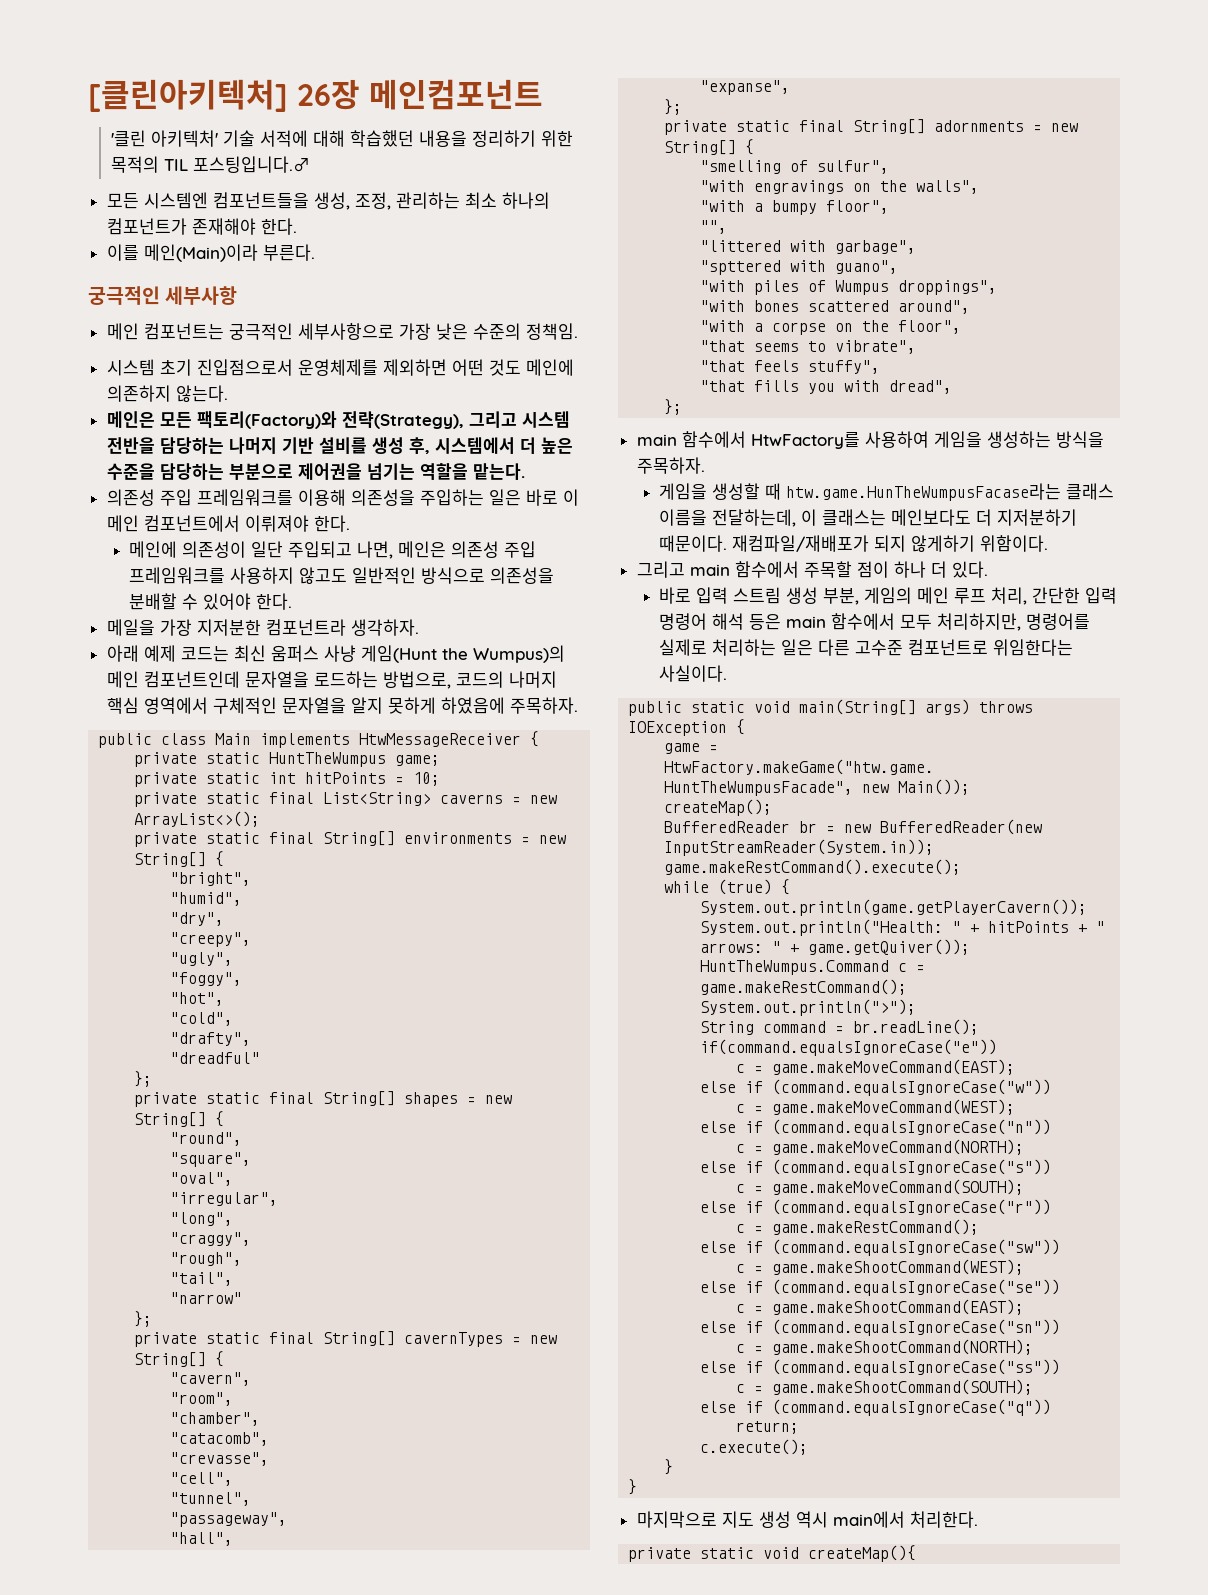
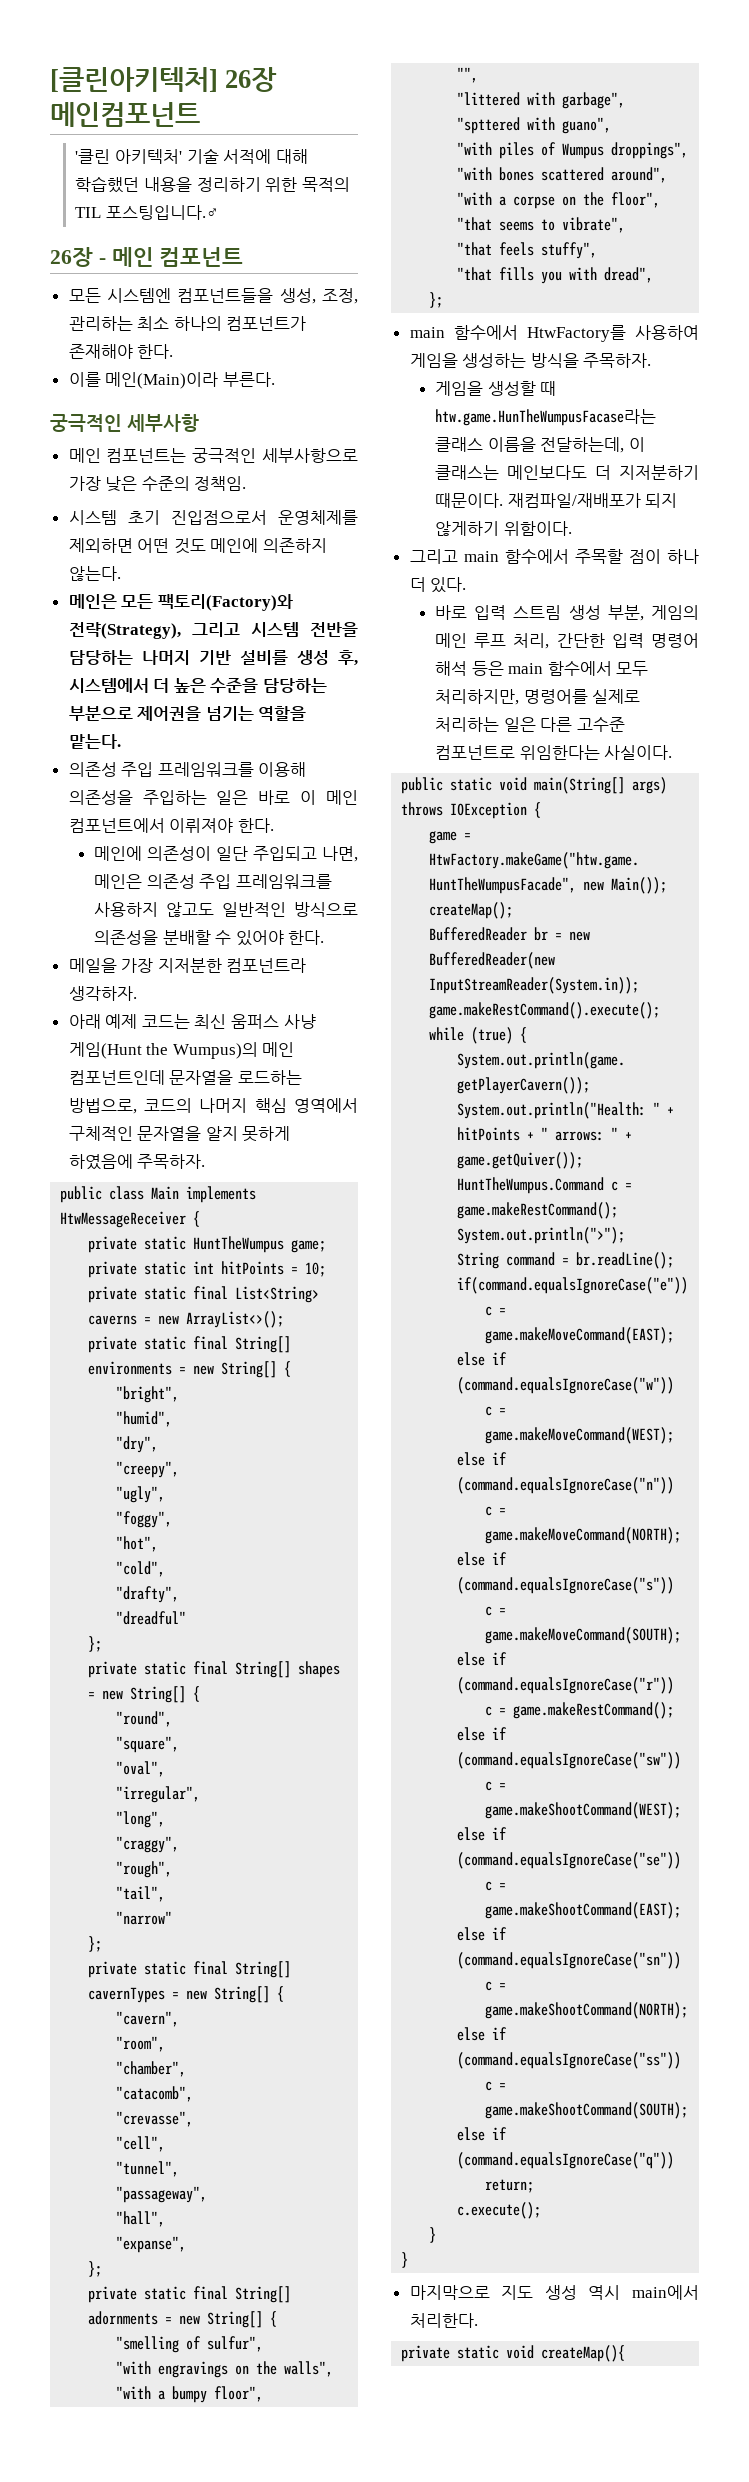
(310, 164) none -> [50,247,244,267] // 26장 - 메인 컴포넌트

